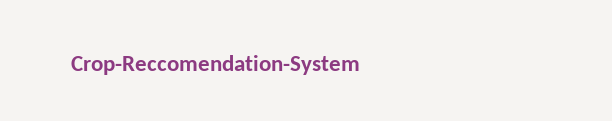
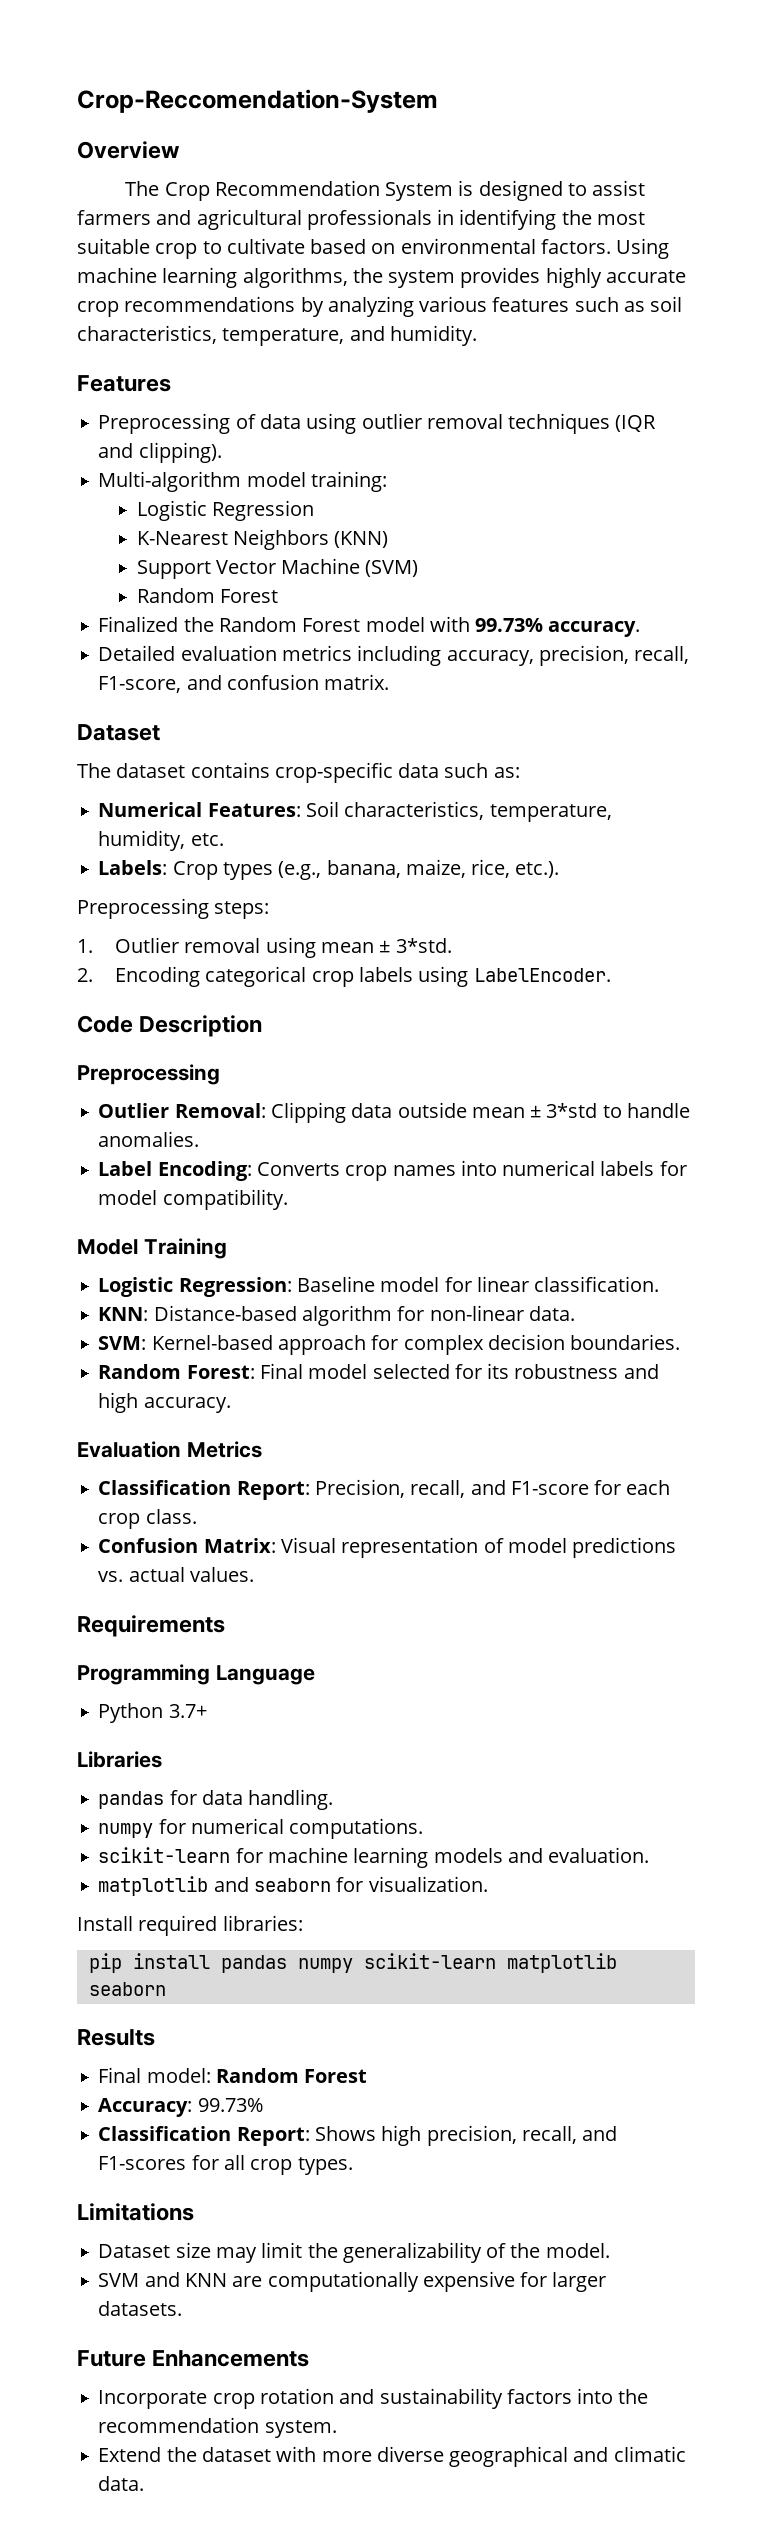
(360, 65) none -> [77,141,180,159] [125,180,646,201] [77,209,645,230] [77,238,670,259] [77,267,686,288] [77,296,683,317] [77,325,477,346] [77,375,171,392] [98,413,657,434] [98,442,222,463] [98,471,387,492] [136,500,314,521] [136,529,389,550] [136,558,419,579] [136,588,278,603] [98,616,641,637] [98,645,690,666] [98,674,390,693] [77,724,160,741] [77,762,520,783] [98,801,612,822] [98,830,224,851] [98,859,560,880] [77,898,270,919] [77,937,452,958] [77,966,611,987] [77,1015,263,1037] [77,1064,220,1085] [98,1102,690,1123] [98,1131,200,1147] [98,1160,687,1181] [98,1189,288,1210] [77,1238,227,1259] [98,1276,660,1297] [98,1305,575,1326] [98,1334,681,1355] [98,1363,659,1379] [98,1392,231,1413] [77,1441,262,1458] [98,1479,671,1500] [98,1509,197,1529] [98,1537,677,1558] [98,1567,254,1582] [77,1615,225,1637] [77,1664,315,1685] [98,1703,207,1723] [77,1751,162,1768] [98,1789,334,1810] [98,1818,424,1839] [98,1847,650,1868] [98,1876,488,1896] [77,1915,303,1936] [88,1953,617,1973] [88,1982,166,1996] [77,2029,155,2046] [98,2067,368,2083] [98,2098,263,2117] [98,2125,618,2146] [98,2155,353,2175] [77,2203,194,2221] [98,2242,610,2263] [98,2271,607,2292] [98,2301,183,2316] [77,2350,310,2367] [98,2388,649,2409] [98,2417,337,2438] [98,2446,686,2467] [98,2476,145,2491] // Overview // The Crop Recommendation System is designed to assist farmers and agricultural professionals in identifying the most suitable crop to cultivate based on environmental factors. Using machine learning algorithms, the system provides highly accurate crop recommendations by analyzing various features such as soil characteristics, temperature, and humidity. // Features // Preprocessing of data using outlier removal techniques (IQR and clipping). // Multi-algorithm model training: // Logistic Regression // K-Nearest Neighbors (KNN) // Support Vector Machine (SVM) // Random Forest // Finalized the Random Forest model with 99.73% accuracy. // Detailed evaluation metrics including accuracy, precision, recall, F1-score, and confusion matrix. // Dataset // The dataset contains crop-specific data such as: // Numerical Features: Soil characteristics, temperature, humidity, etc. // Labels: Crop types (e.g., banana, maize, rice, etc.). // Preprocessing steps: // 1. Outlier removal using mean ± 3*std. // 2. Encoding categorical crop labels using LabelEncoder. // Code Description // Preprocessing // Outlier Removal: Clipping data outside mean ± 3*std to handle anomalies. // Label Encoding: Converts crop names into numerical labels for model compatibility. // Model Training // Logistic Regression: Baseline model for linear classification. // KNN: Distance-based algorithm for non-linear data. // SVM: Kernel-based approach for complex decision boundaries. // Random Forest: Final model selected for its robustness and high accuracy. // Evaluation Metrics // Classification Report: Precision, recall, and F1-score for each crop class. // Confusion Matrix: Visual representation of model predictions vs. actual values. // Requirements // Programming Language // Python 3.7+ // Libraries // pandas for data handling. // numpy for numerical computations. // scikit-learn for machine learning models and evaluation. // matplotlib and seaborn for visualization. // Install required libraries: // pip install pandas numpy scikit-learn matplotlib seaborn // Results // Final model: Random Forest // Accuracy: 99.73% // Classification Report: Shows high precision, recall, and F1-scores for all crop types. // Limitations // Dataset size may limit the generalizability of the model. // SVM and KNN are computationally expensive for larger datasets. // Future Enhancements // Incorporate crop rotation and sustainability factors into the recommendation system. // Extend the dataset with more diverse geographical and climatic data.

